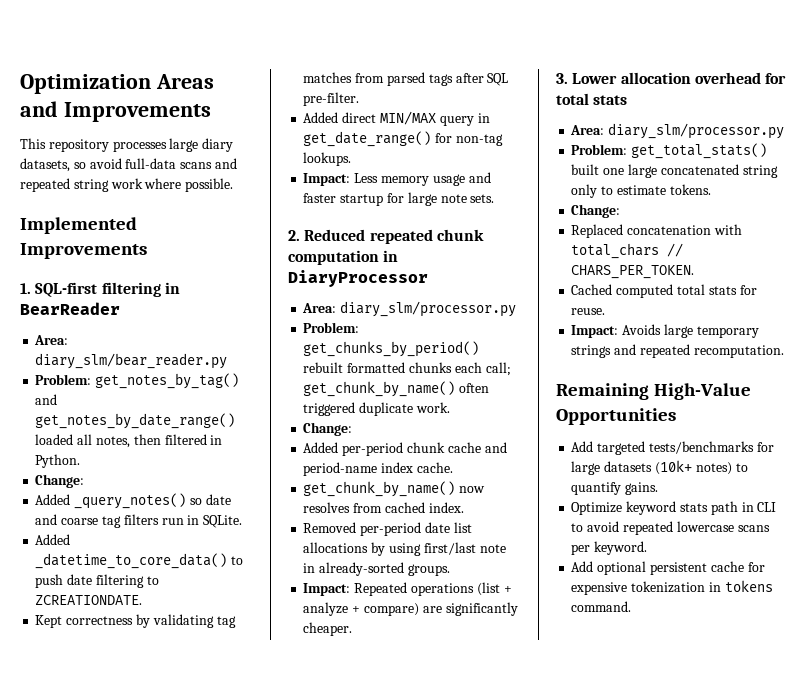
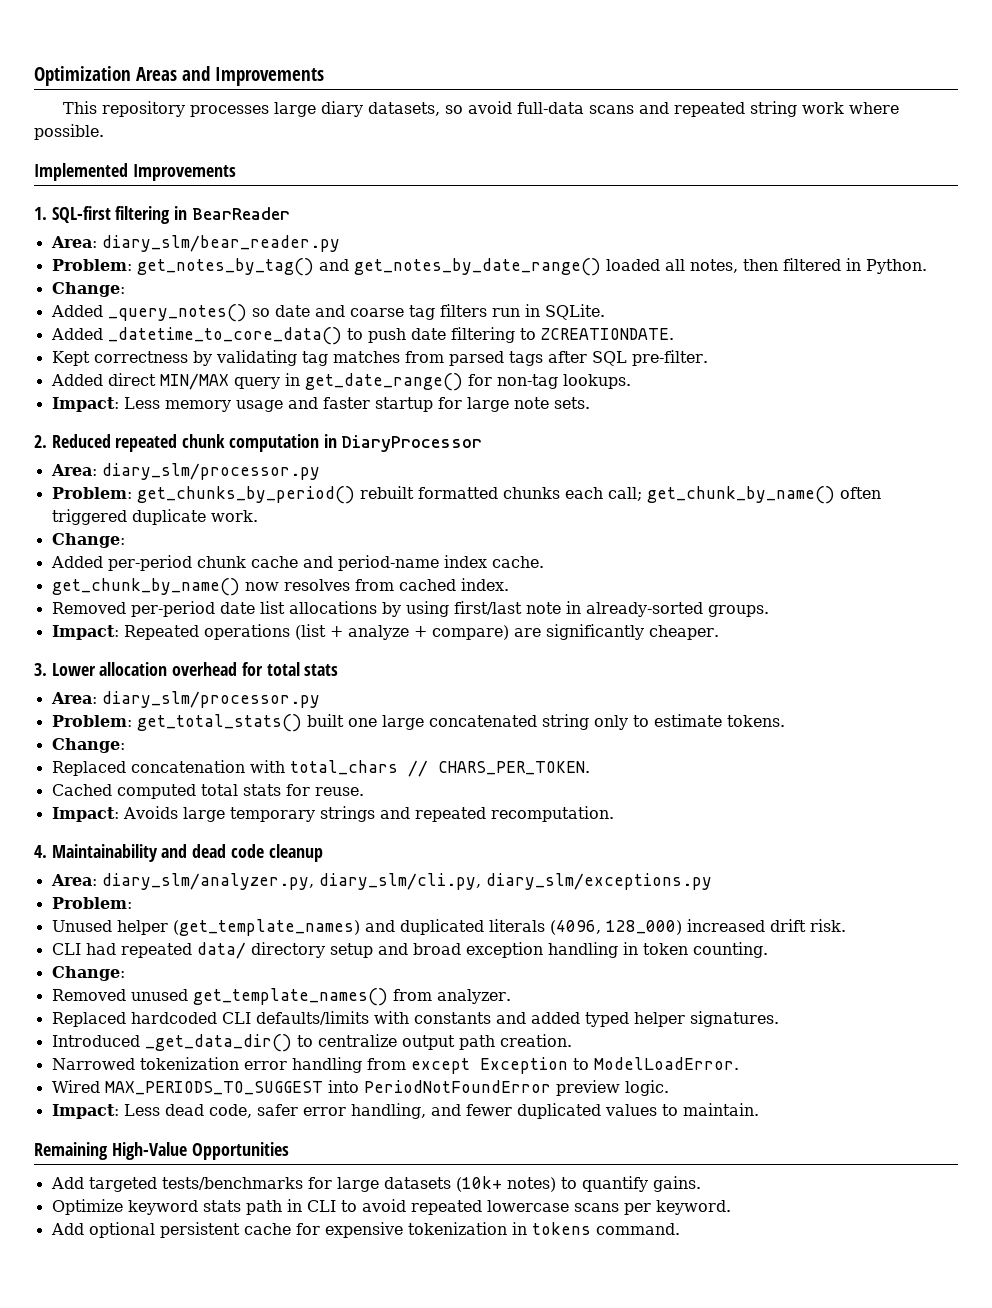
(784, 351) none -> [34,844,323,862] [50,873,712,890] [51,897,132,909] [51,919,846,936] [51,942,768,959] [51,966,125,981] [51,988,511,1006] [51,1011,779,1027] [51,1034,572,1052] [51,1057,739,1074] [51,1080,669,1096] [51,1103,759,1119] // 4. Maintainability and dead code cleanup // Area: diary_slm/analyzer.py, diary_slm/cli.py, diary_slm/exceptions.py // Problem: // Unused helper (get_template_names) and duplicated literals (4096, 128_000) increased drift risk. // CLI had repeated data/ directory setup and broad exception handling in token counting. // Change: // Removed unused get_template_names() from analyzer. // Replaced hardcoded CLI defaults/limits with constants and added typed helper signatures. // Introduced _get_data_dir() to centralize output path creation. // Narrowed tokenization error handling from except Exception to ModelLoadError. // Wired MAX_PERIODS_TO_SUGGEST into PeriodNotFoundError preview logic. // Impact: Less dead code, safer error handling, and fewer duplicated values to maintain.

